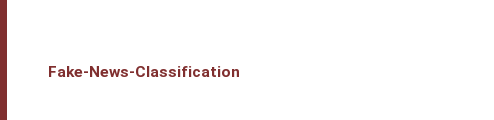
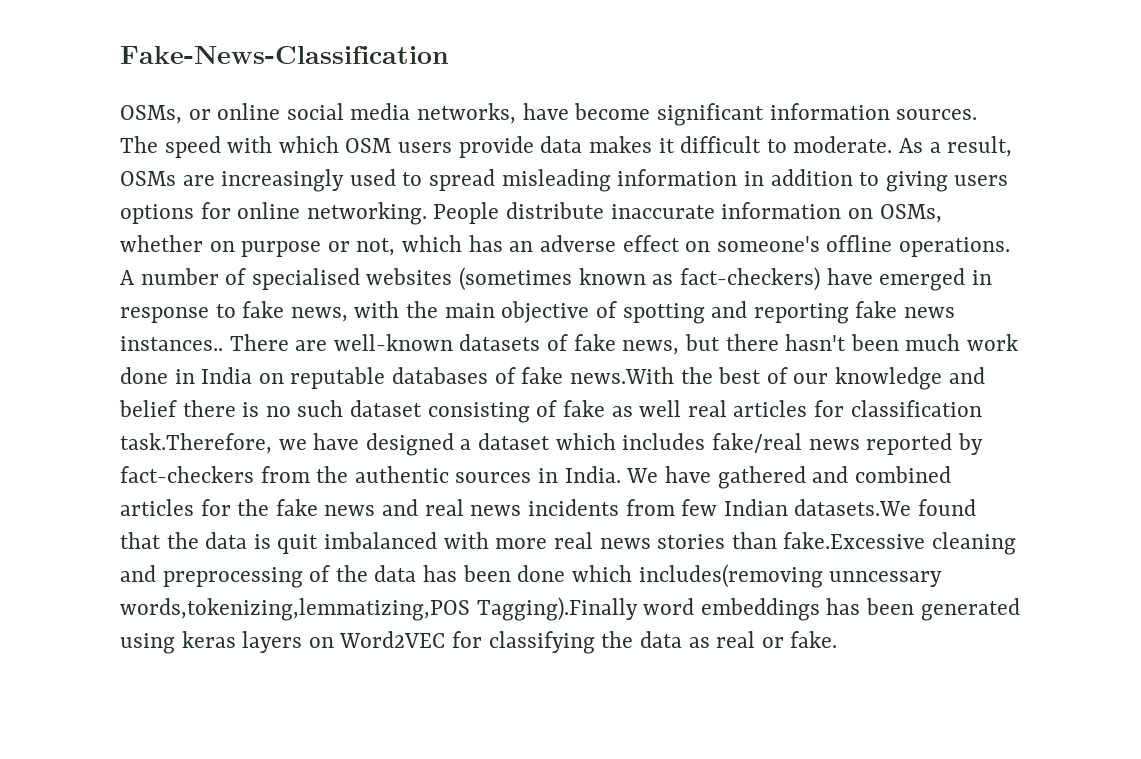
(240, 71) none -> [120,103,978,126] [120,136,1013,158] [120,169,1009,192] [120,202,942,225] [120,235,1010,257] [120,267,992,291] [120,301,955,324] [120,334,1018,355] [120,367,985,390] [119,400,982,423] [120,433,983,456] [120,466,951,489] [120,499,976,516] [120,532,1016,555] [120,564,943,588] [120,597,1020,621] [120,631,838,654] // OSMs, or online social media networks, have become significant information sources. The speed with which OSM users provide data makes it difficult to moderate. As a result, OSMs are increasingly used to spread misleading information in addition to giving users options for online networking. People distribute inaccurate information on OSMs, whether on purpose or not, which has an adverse effect on someone's offline operations. A number of specialised websites (sometimes known as fact-checkers) have emerged in response to fake news, with the main objective of spotting and reporting fake news instances.. There are well-known datasets of fake news, but there hasn't been much work done in India on reputable databases of fake news.With the best of our knowledge and belief there is no such dataset consisting of fake as well real articles for classification task.Therefore, we have designed a dataset which includes fake/real news reported by fact-checkers from the authentic sources in India. We have gathered and combined articles for the fake news and real news incidents from few Indian datasets.We found that the data is quit imbalanced with more real news stories than fake.Excessive cleaning and preprocessing of the data has been done which includes(removing unncessary words,tokenizing,lemmatizing,POS Tagging).Finally word embeddings has been generated using keras layers on Word2VEC for classifying the data as real or fake.

